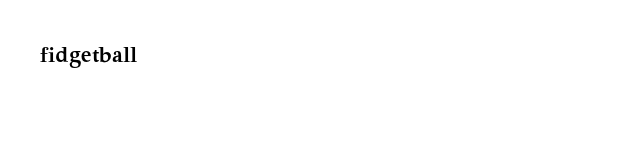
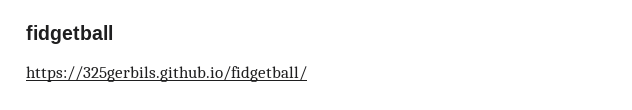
(137, 57) none -> [26,66,307,82] // https://325gerbils.github.io/fidgetball/

